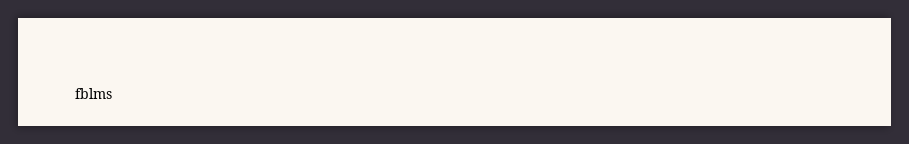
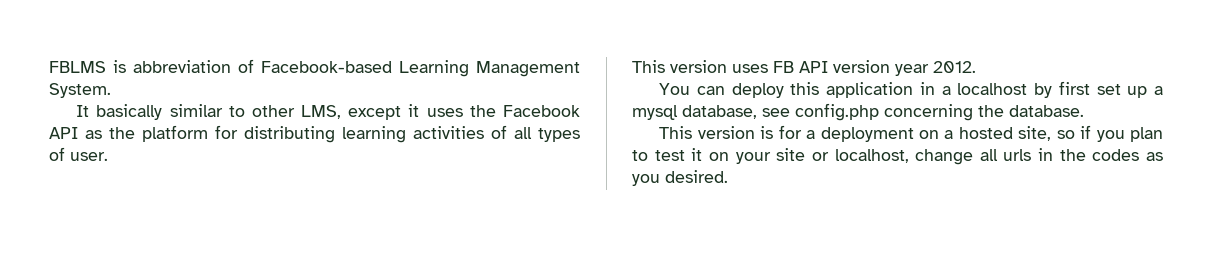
[75,88,112,99] fblms -> [49,59,580,77] [49,83,111,98] [76,104,580,120] [49,125,580,143] [49,147,108,161] [632,60,976,76] [659,81,1163,98] [632,103,1084,121] [659,125,1163,142] [632,148,1163,165] [632,170,728,186] FBLMS is abbreviation of Facebook-based Learning Management System. // It basically similar to other LMS, except it uses the Facebook API as the platform for distributing learning activities of all types of user. // This version uses FB API version year 2012. // You can deploy this application in a localhost by first set up a mysql database, see config.php concerning the database. // This version is for a deployment on a hosted site, so if you plan to test it on your site or localhost, change all urls in the codes as you desired.

